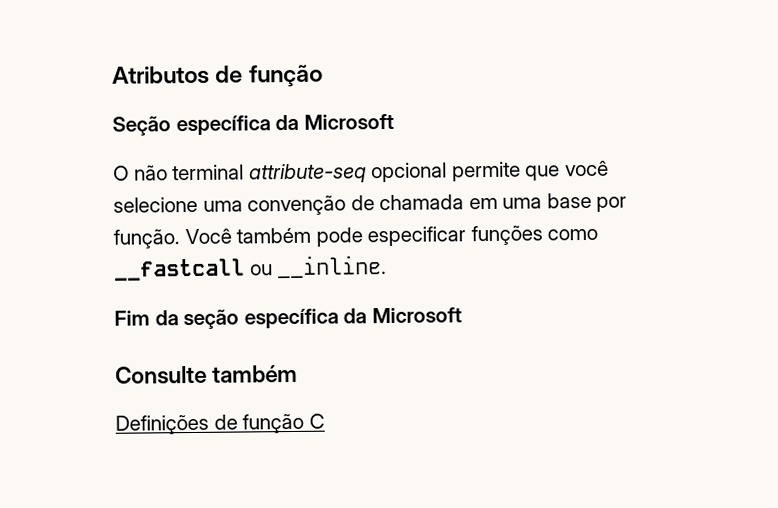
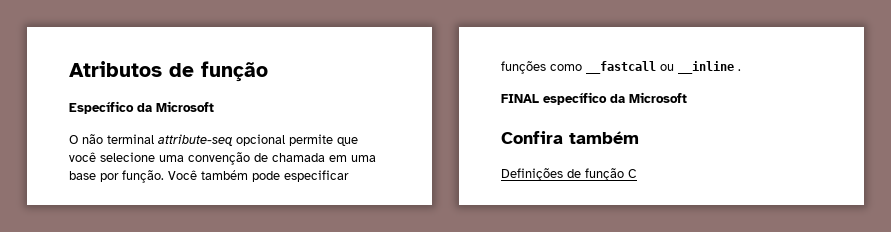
[112,115,271,136] Seção específica -> [69,101,134,114] Específico
[277,255,388,279] [114,307,462,330] [115,365,207,385] __inline. // Fim da seção específica da Microsoft // Consulte -> [678,61,741,74] [501,92,687,105] [501,131,563,144] __inline . // FINAL específico da Microsoft // Confira

